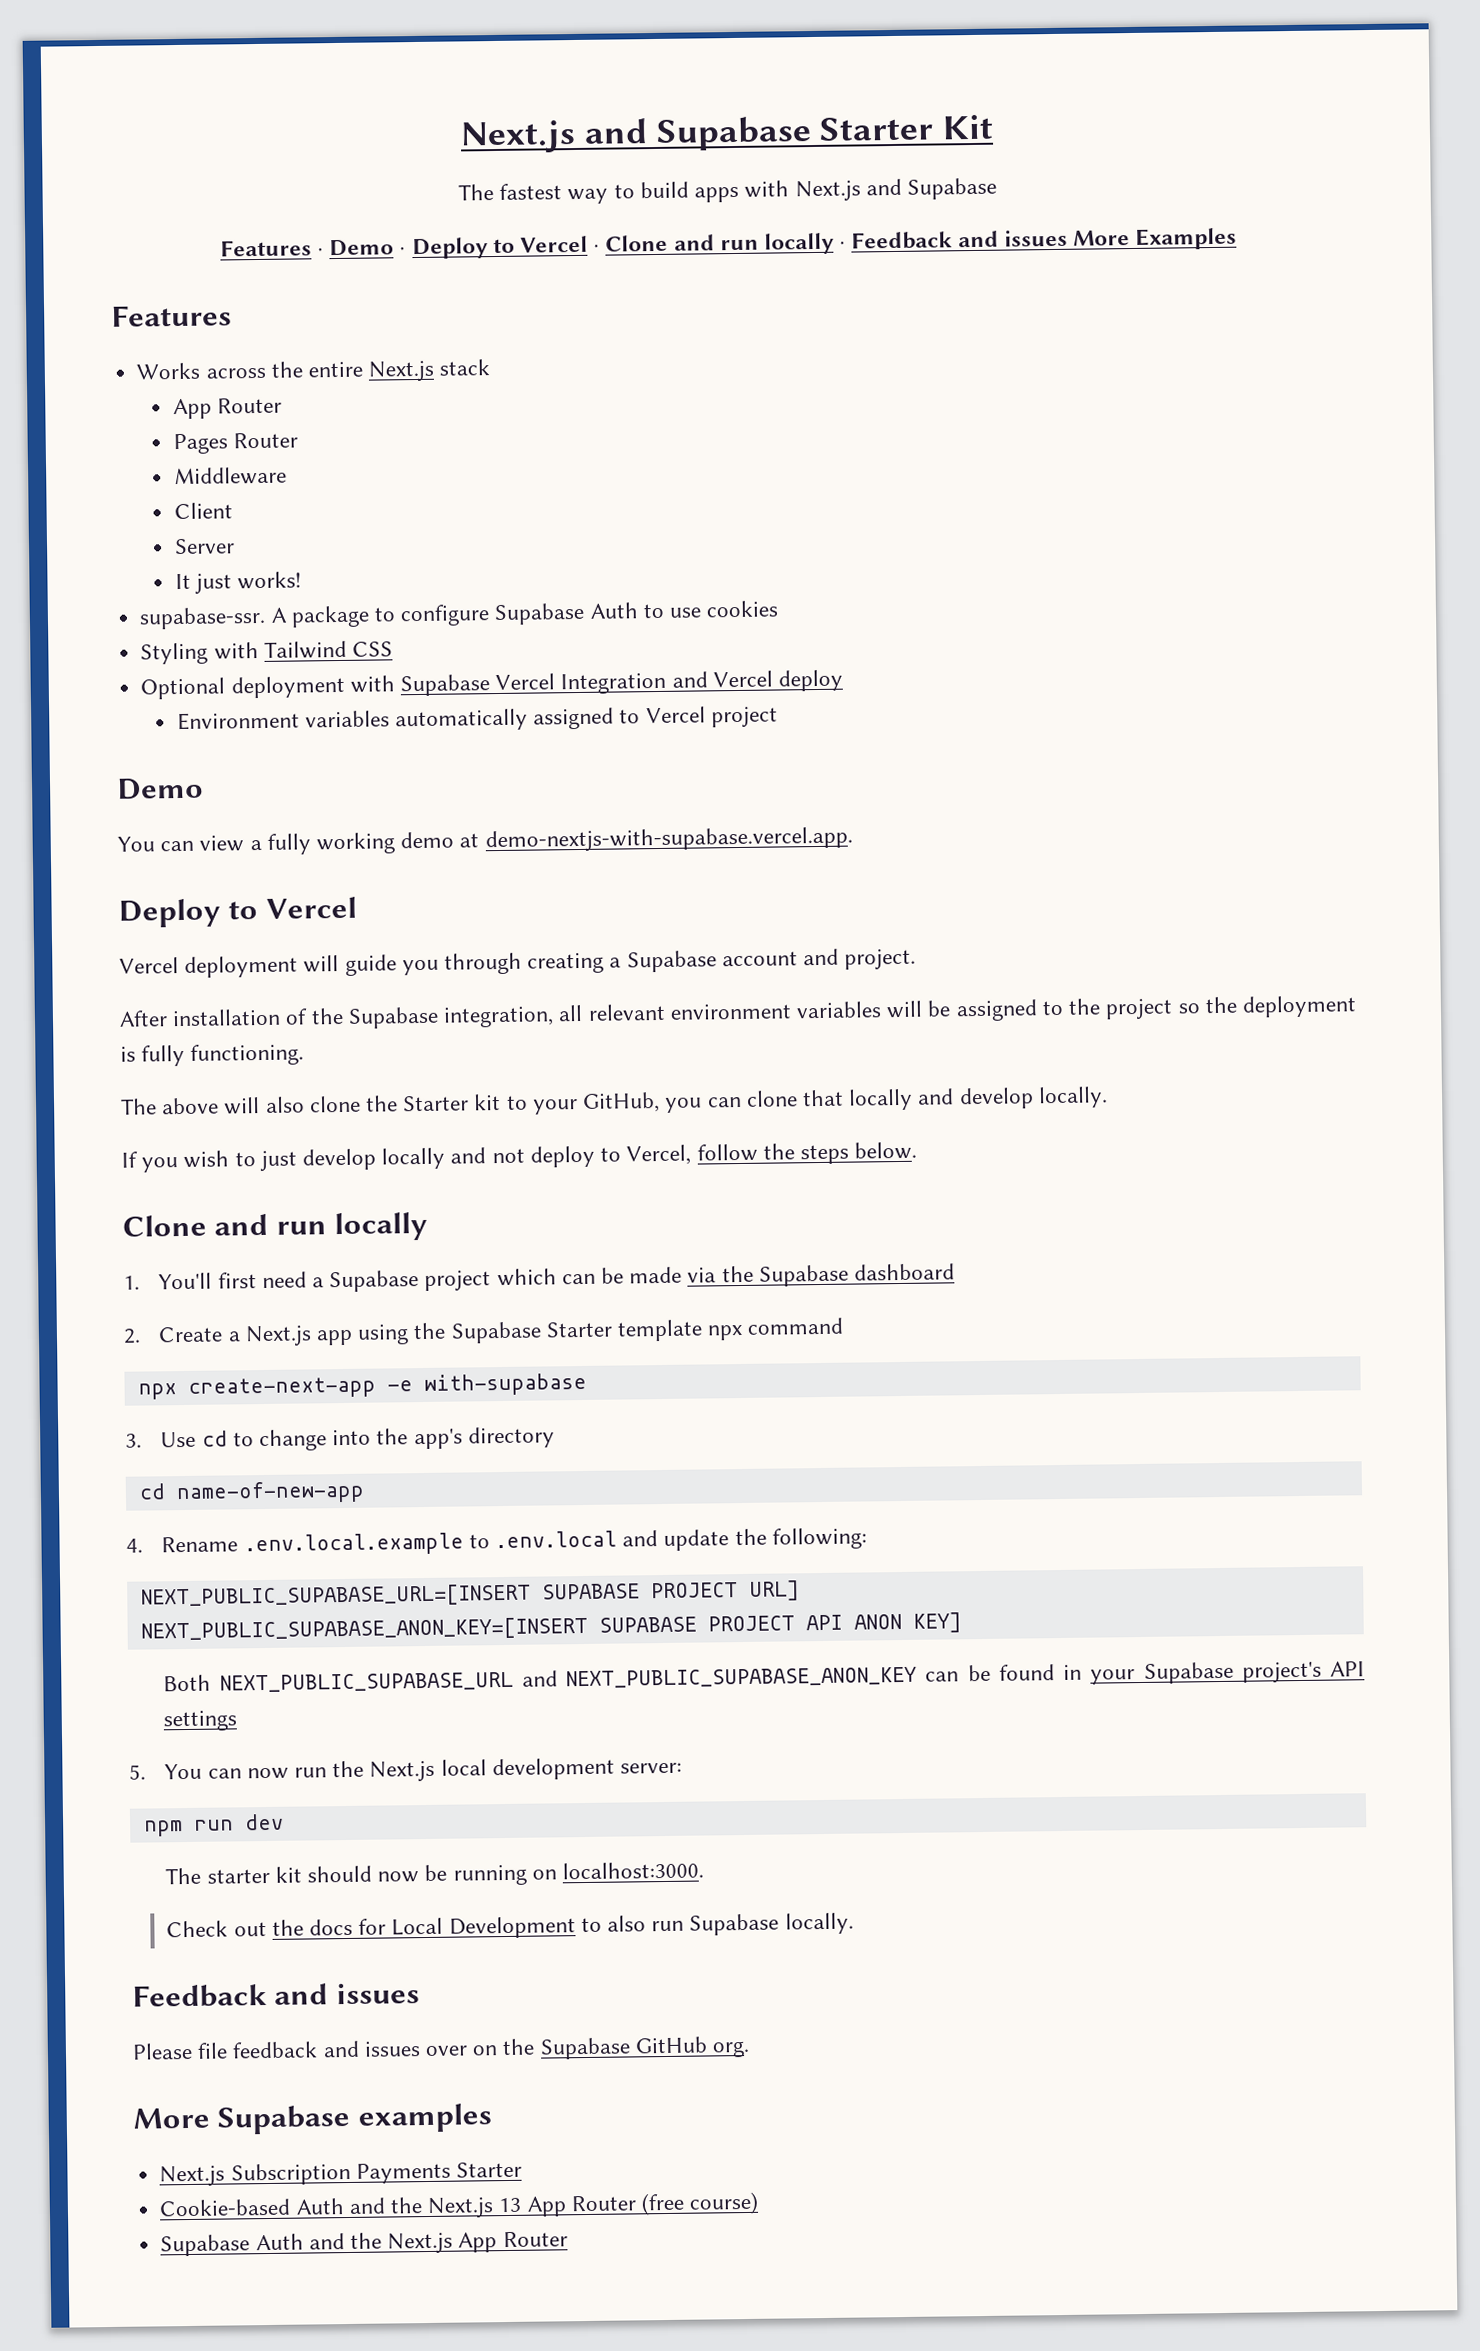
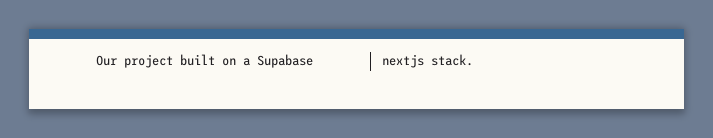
[460,114,993,154] [458,177,997,205] [219,227,1238,260] [111,304,232,327] [136,359,491,382] [172,397,282,420] [172,432,298,455] [173,466,287,486] [173,502,233,520] [173,538,235,555] [174,571,302,594] [139,600,779,630] [140,640,393,665] [140,669,843,700] [176,706,778,732] [116,777,204,800] [117,826,853,855] [118,896,357,928] [119,948,917,978] [119,995,1357,1029] [120,1043,305,1067] [120,1086,1108,1115] [121,1141,918,1173] [122,1211,429,1242] [123,1263,956,1293] [123,1317,844,1347] [137,1372,587,1400] [125,1426,555,1452] [138,1480,365,1505] [126,1527,867,1557] [140,1580,800,1609] [140,1612,962,1643] [163,1661,1366,1693] [163,1710,238,1732] [129,1757,682,1782] [143,1813,284,1837] [165,1861,704,1886] [166,1912,854,1939] [132,1982,420,2008] [132,2036,751,2060] [133,2103,492,2135] [159,2161,522,2187] [159,2191,760,2219] [160,2231,568,2257] Next.js and Supabase Starter Kit // The fastest way to build apps with Next.js and Supabase // Features · Demo · Deploy to Vercel · Clone and run locally · Feedback and issues More Examples // Features // Works across the entire Next.js stack // App Router // Pages Router // Middleware // Client // Server // It just works! // supabase-ssr. A package to configure Supabase Auth to use cookies // Styling with Tailwind CSS // Optional deployment with Supabase Vercel Integration and Vercel deploy // Environment variables automatically assigned to Vercel project // Demo // You can view a fully working demo at demo-nextjs-with-supabase.vercel.app. // Deploy to Vercel // Vercel deployment will guide you through creating a Supabase account and project. // After installation of the Supabase integration, all relevant environment variables will be assigned to the project so the deployment is fully functioning. // The above will also clone the Starter kit to your GitHub, you can clone that locally and develop locally. // If you wish to just develop locally and not deploy to Vercel, follow the steps below. // Clone and run locally // 1. You'll first need a Supabase project which can be made via the Supabase dashboard // 2. Create a Next.js app using the Supabase Starter template npx command // npx create-next-app -e with-supabase // 3. Use cd to change into the app's directory // cd name-of-new-app // 4. Rename .env.local.example to .env.local and update the following: // NEXT_PUBLIC_SUPABASE_URL=[INSERT SUPABASE PROJECT URL] // NEXT_PUBLIC_SUPABASE_ANON_KEY=[INSERT SUPABASE PROJECT API ANON KEY] // Both NEXT_PUBLIC_SUPABASE_URL and NEXT_PUBLIC_SUPABASE_ANON_KEY can be found in your Supabase project's API settings // 5. You can now run the Next.js local development server: // npm run dev // The starter kit should now be running on localhost:3000. // Check out the docs for Local Development to also run Supabase locally. // Feedback and issues // Please file feedback and issues over on the Supabase GitHub org. // More Supabase examples // Next.js Subscription Payments Starter // Cookie-based Auth and the Next.js 13 App Router (free course) // Supabase Auth and the Next.js App Router -> [96,54,473,68] Our project built on a Supabase nextjs stack.

